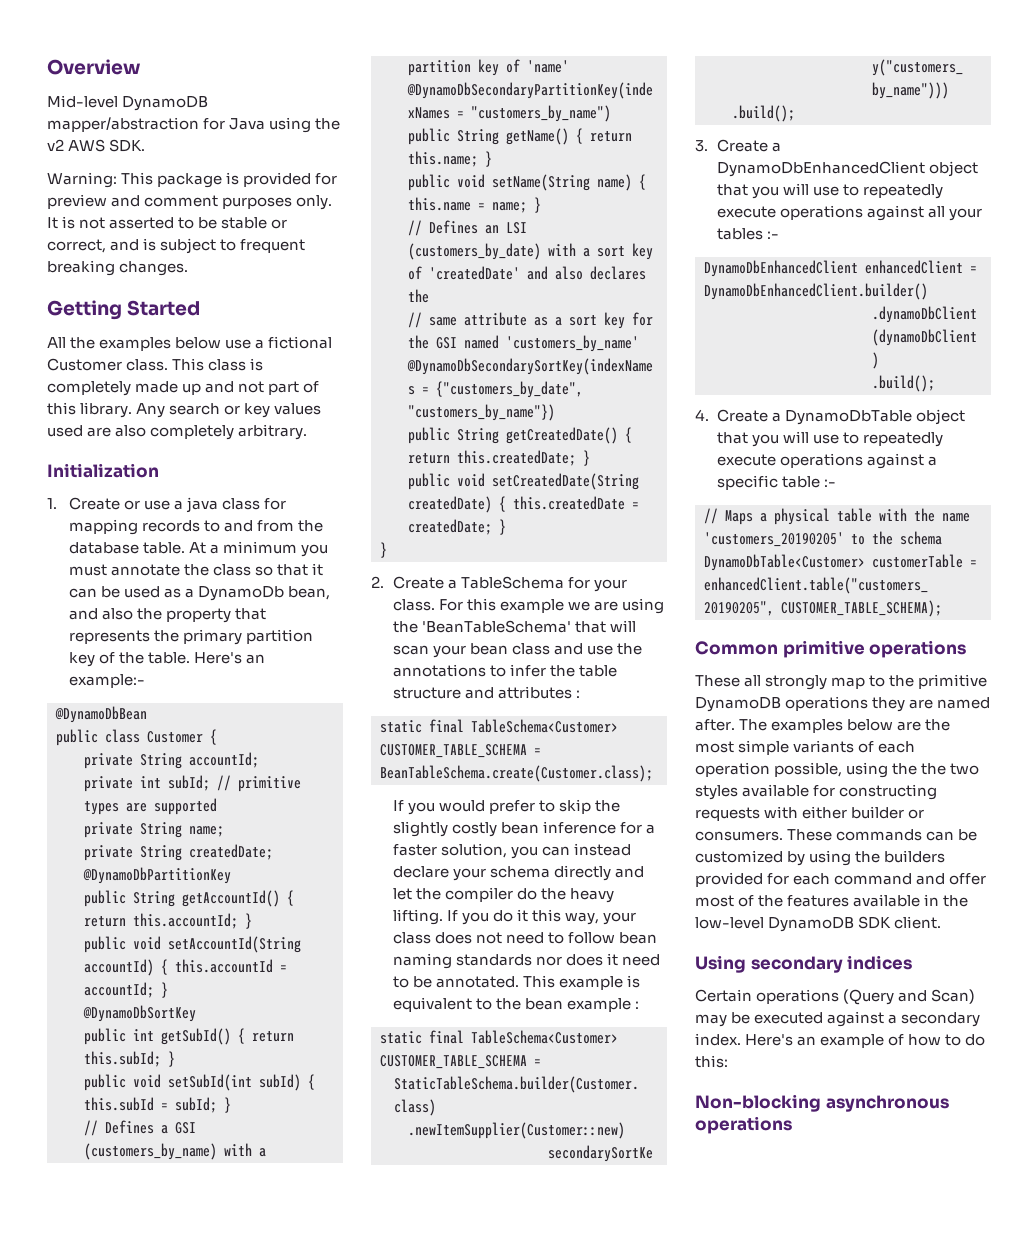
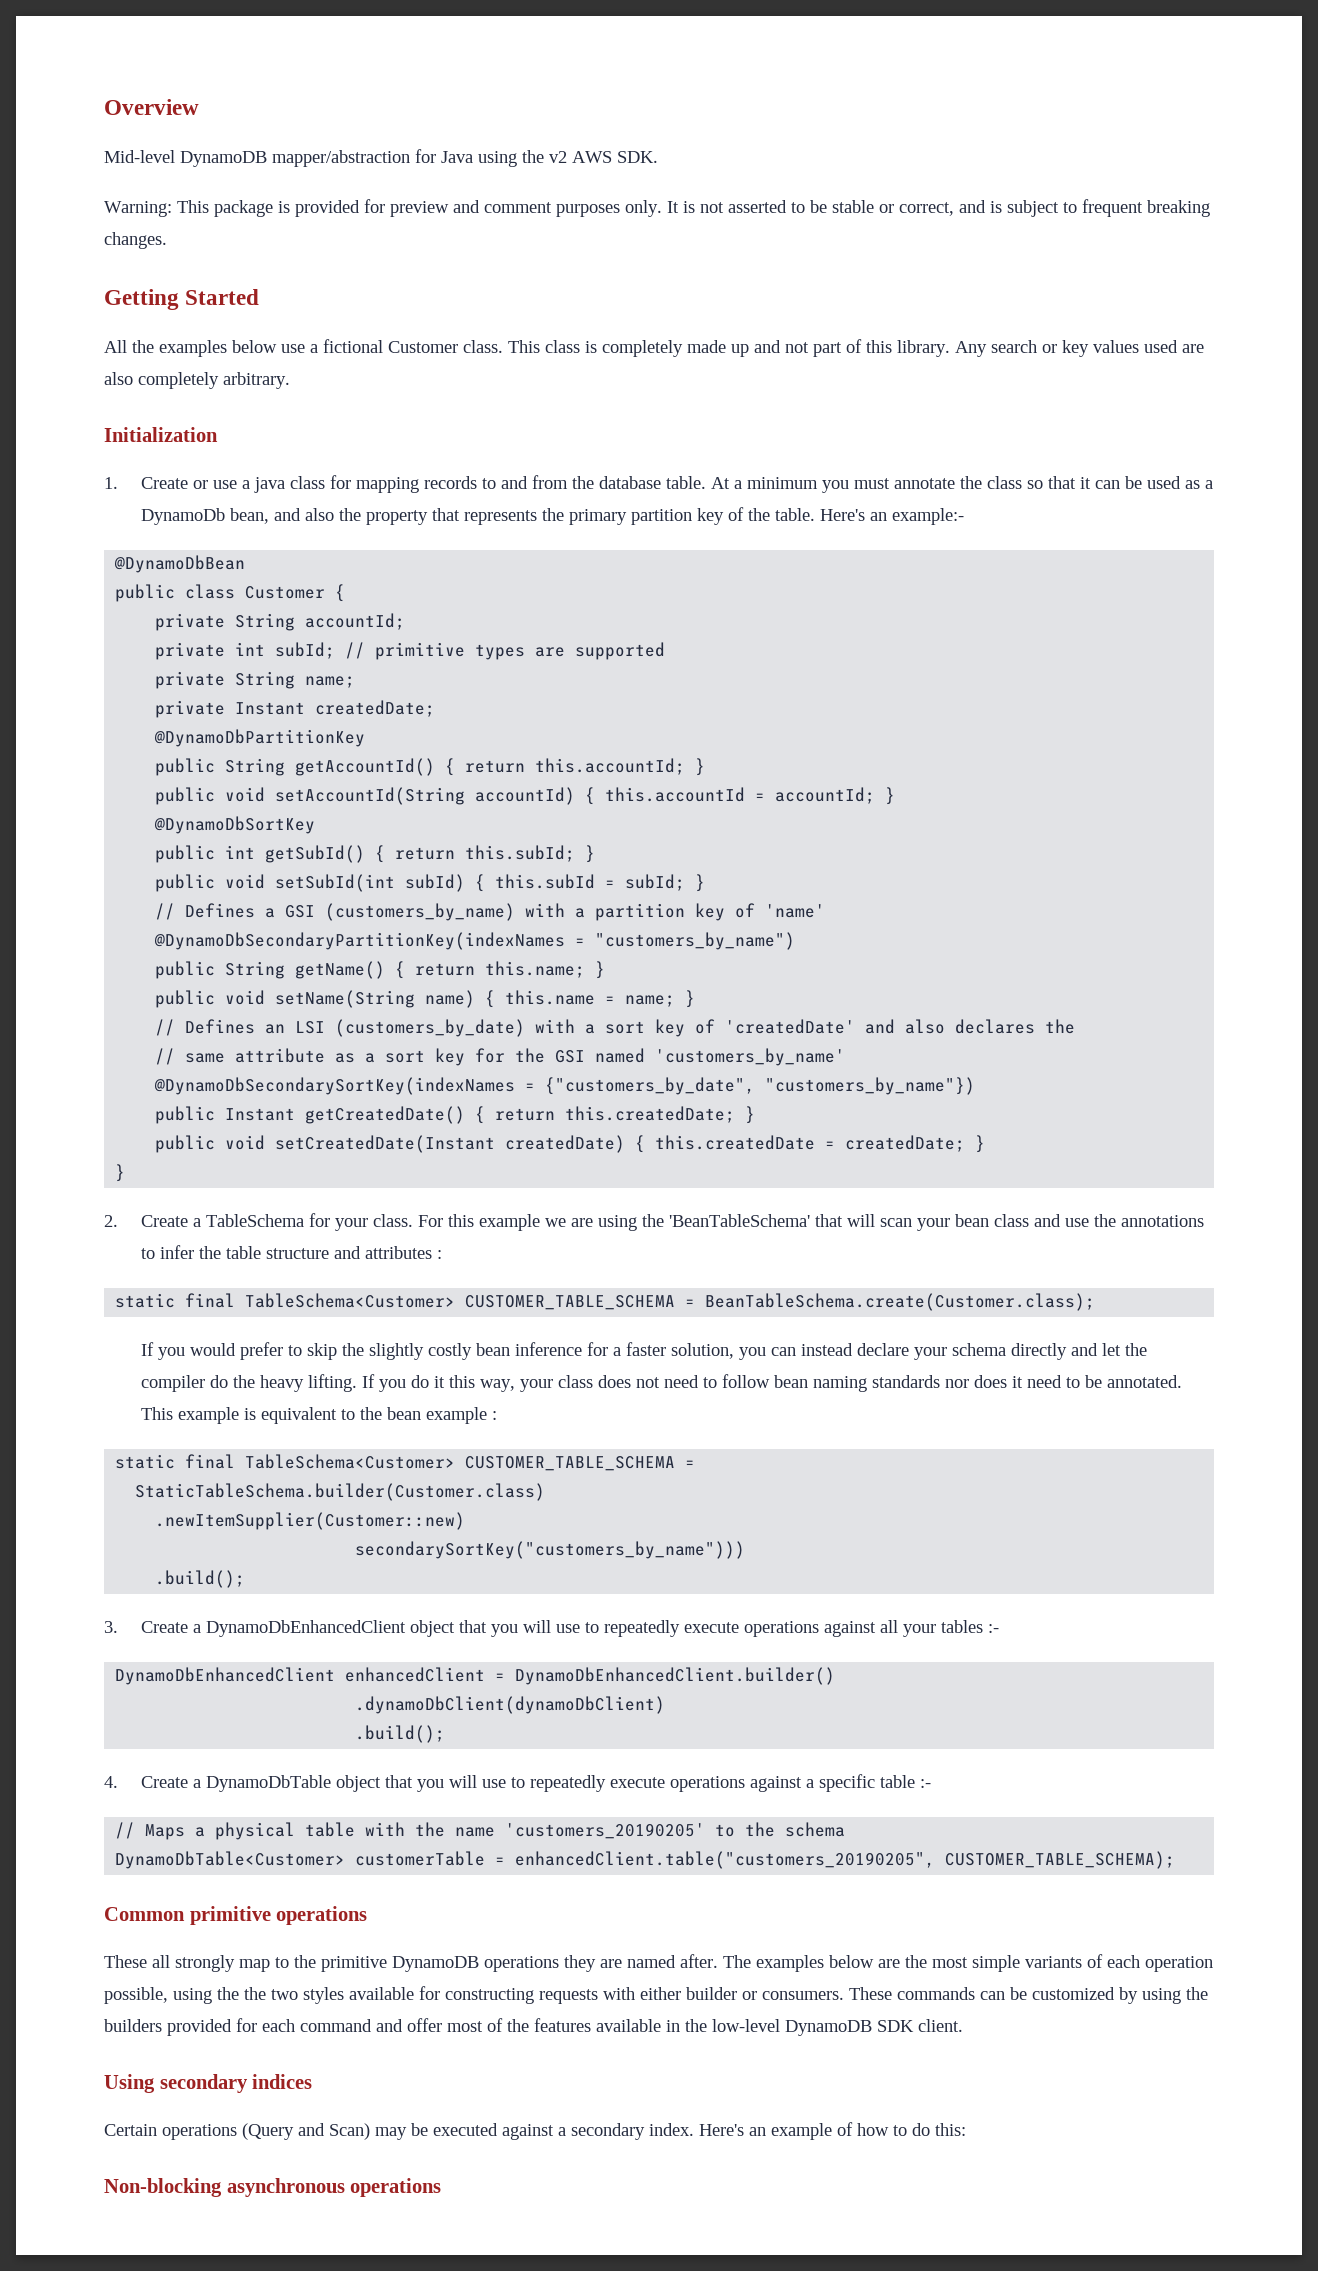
[140,845,182,861] String -> [235,702,306,715] Instant
[457,428,499,444] String -> [225,1108,296,1121] Instant
[492,473,639,490] setCreatedDate(String -> [275,1135,496,1153] setCreatedDate(Instant

